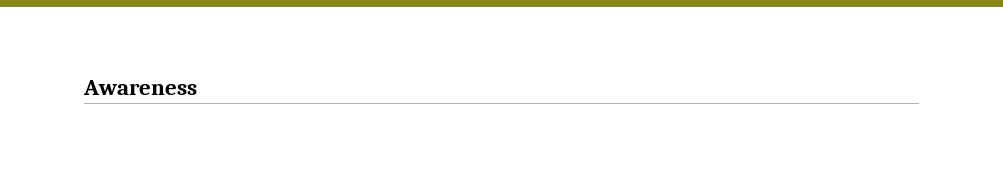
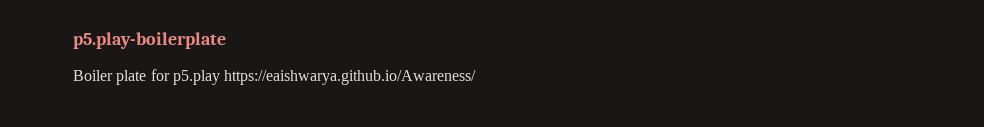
[83,80,197,95] Awareness -> [73,32,226,49] [73,69,477,85] p5.play-boilerplate // Boiler plate for p5.play https://eaishwarya.github.io/Awareness/

